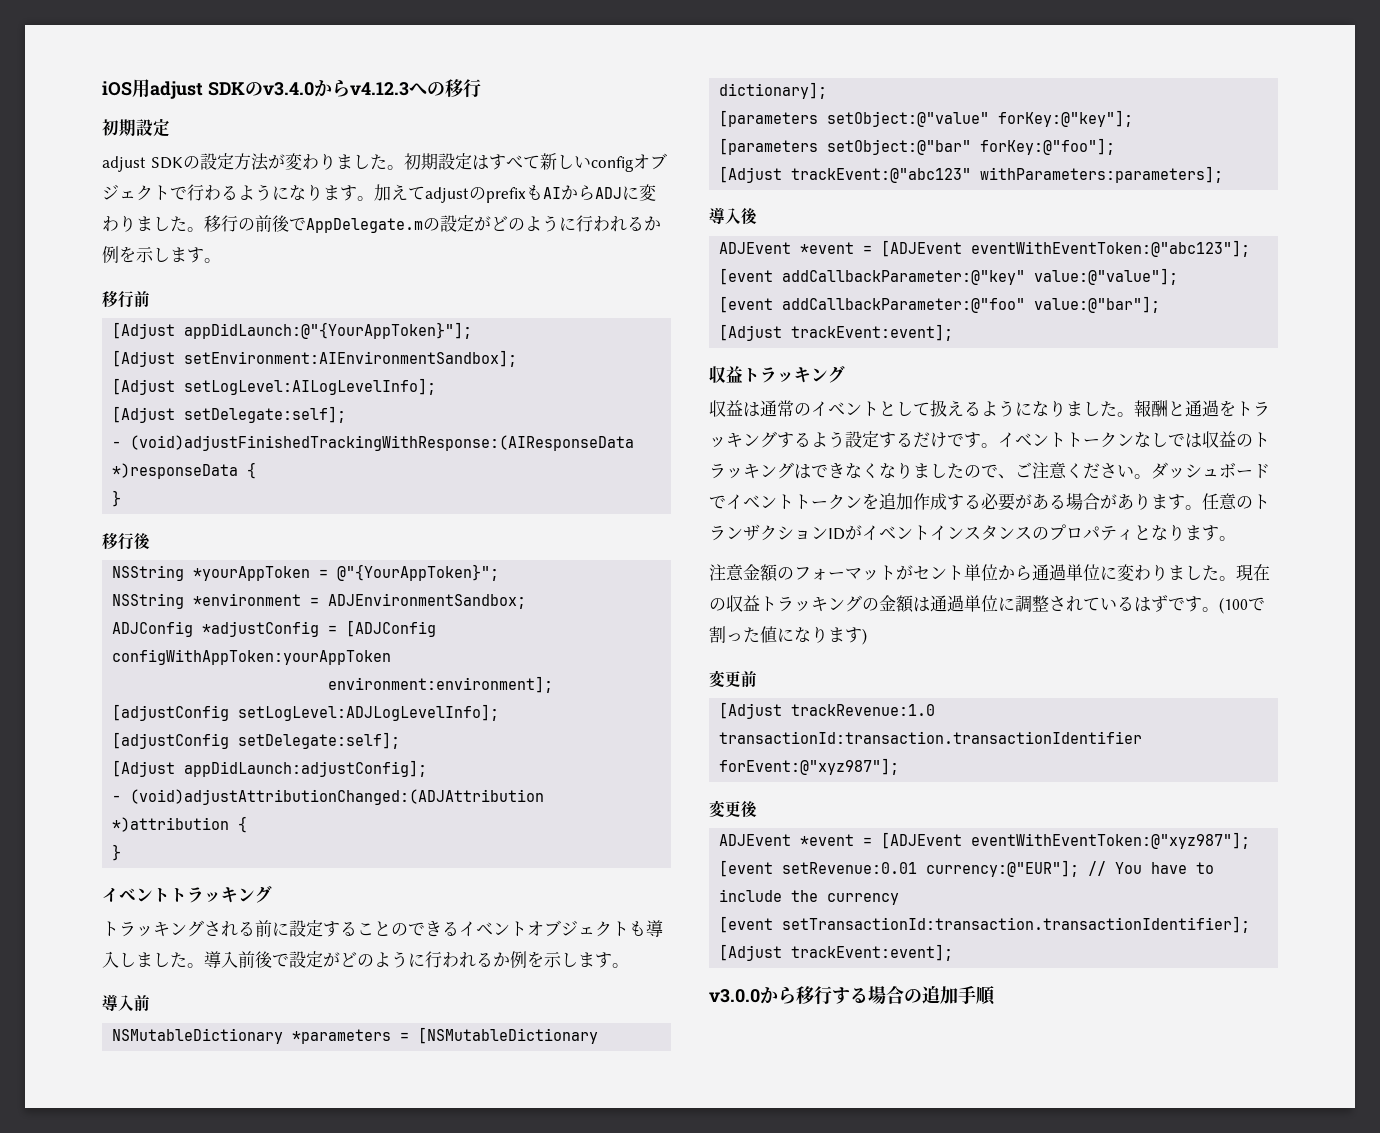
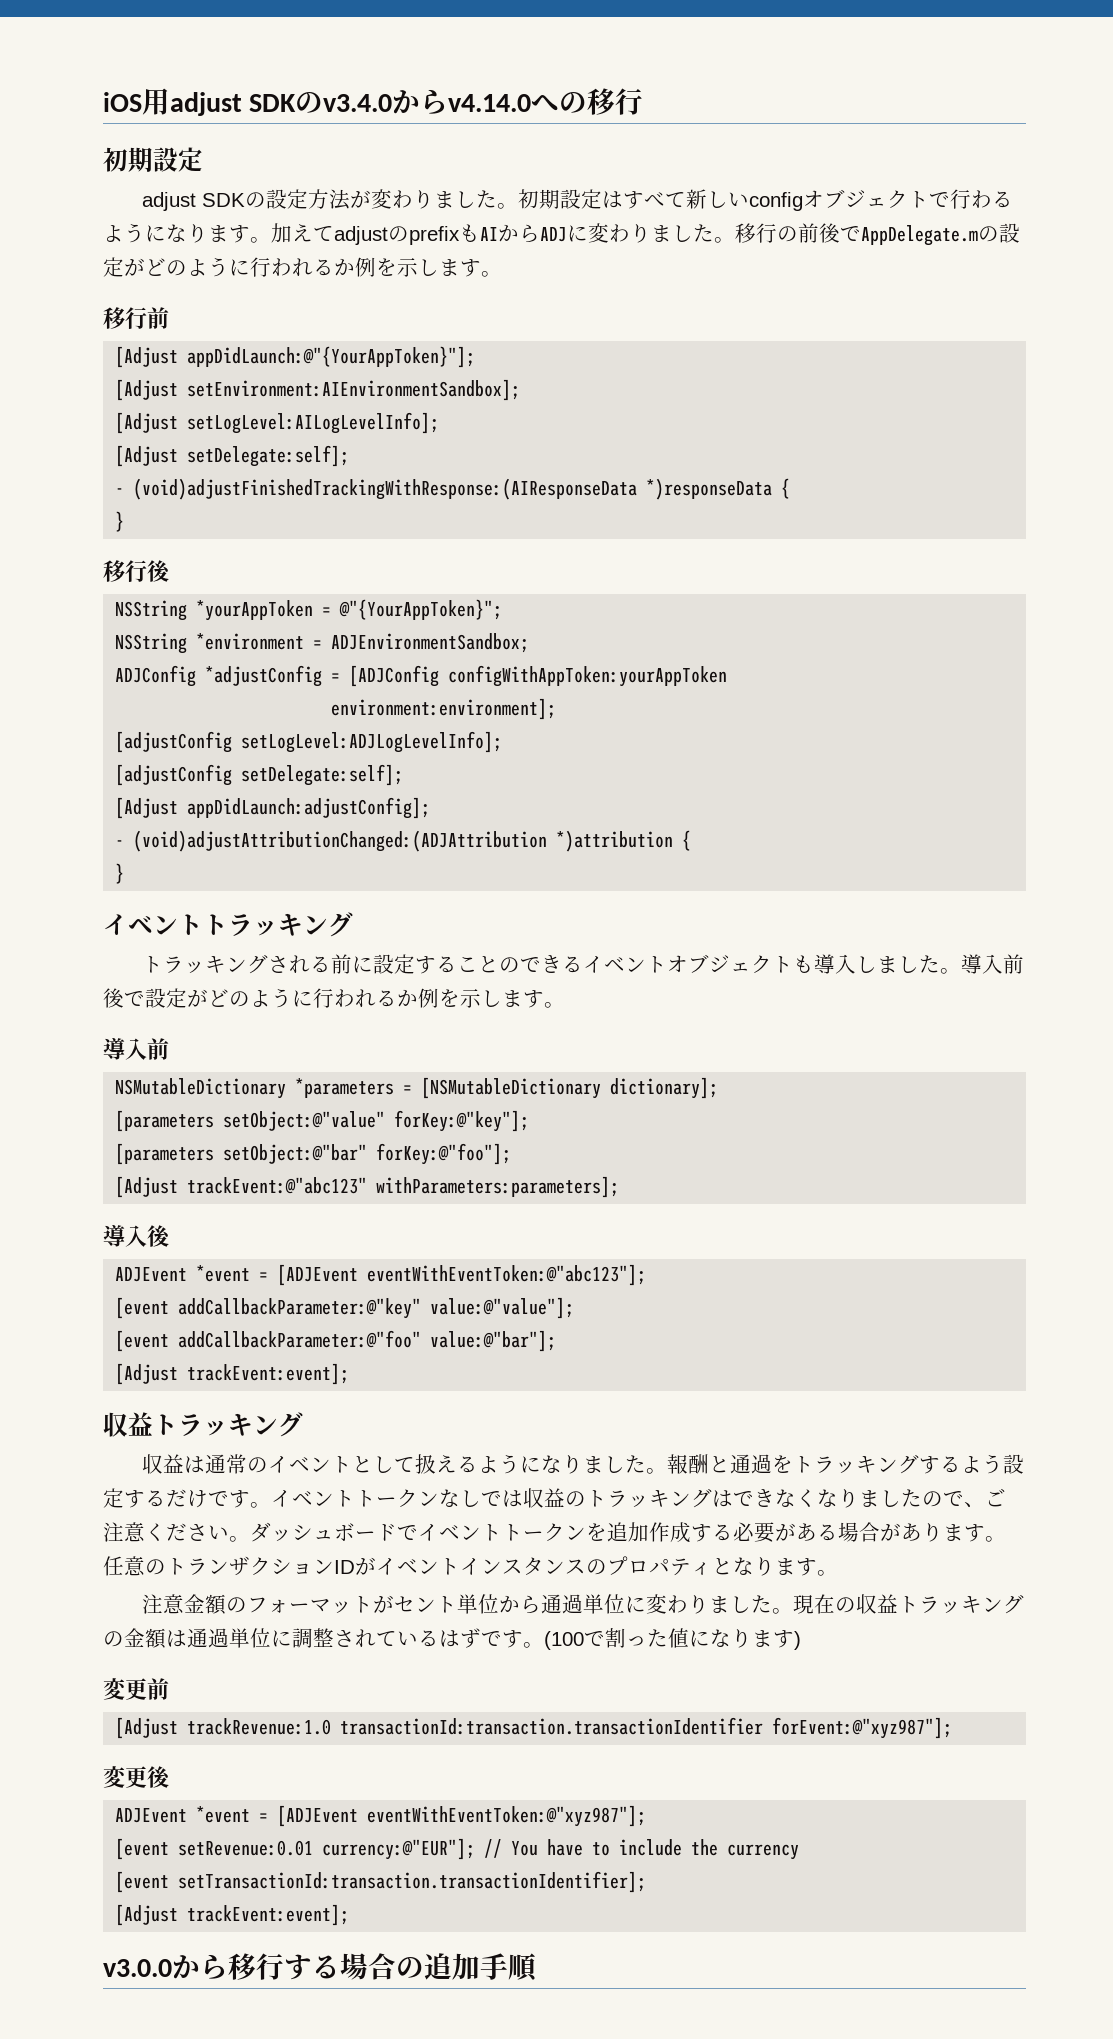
[349,82,409,96] v4.12.3 -> [448,94,532,112] v4.14.0

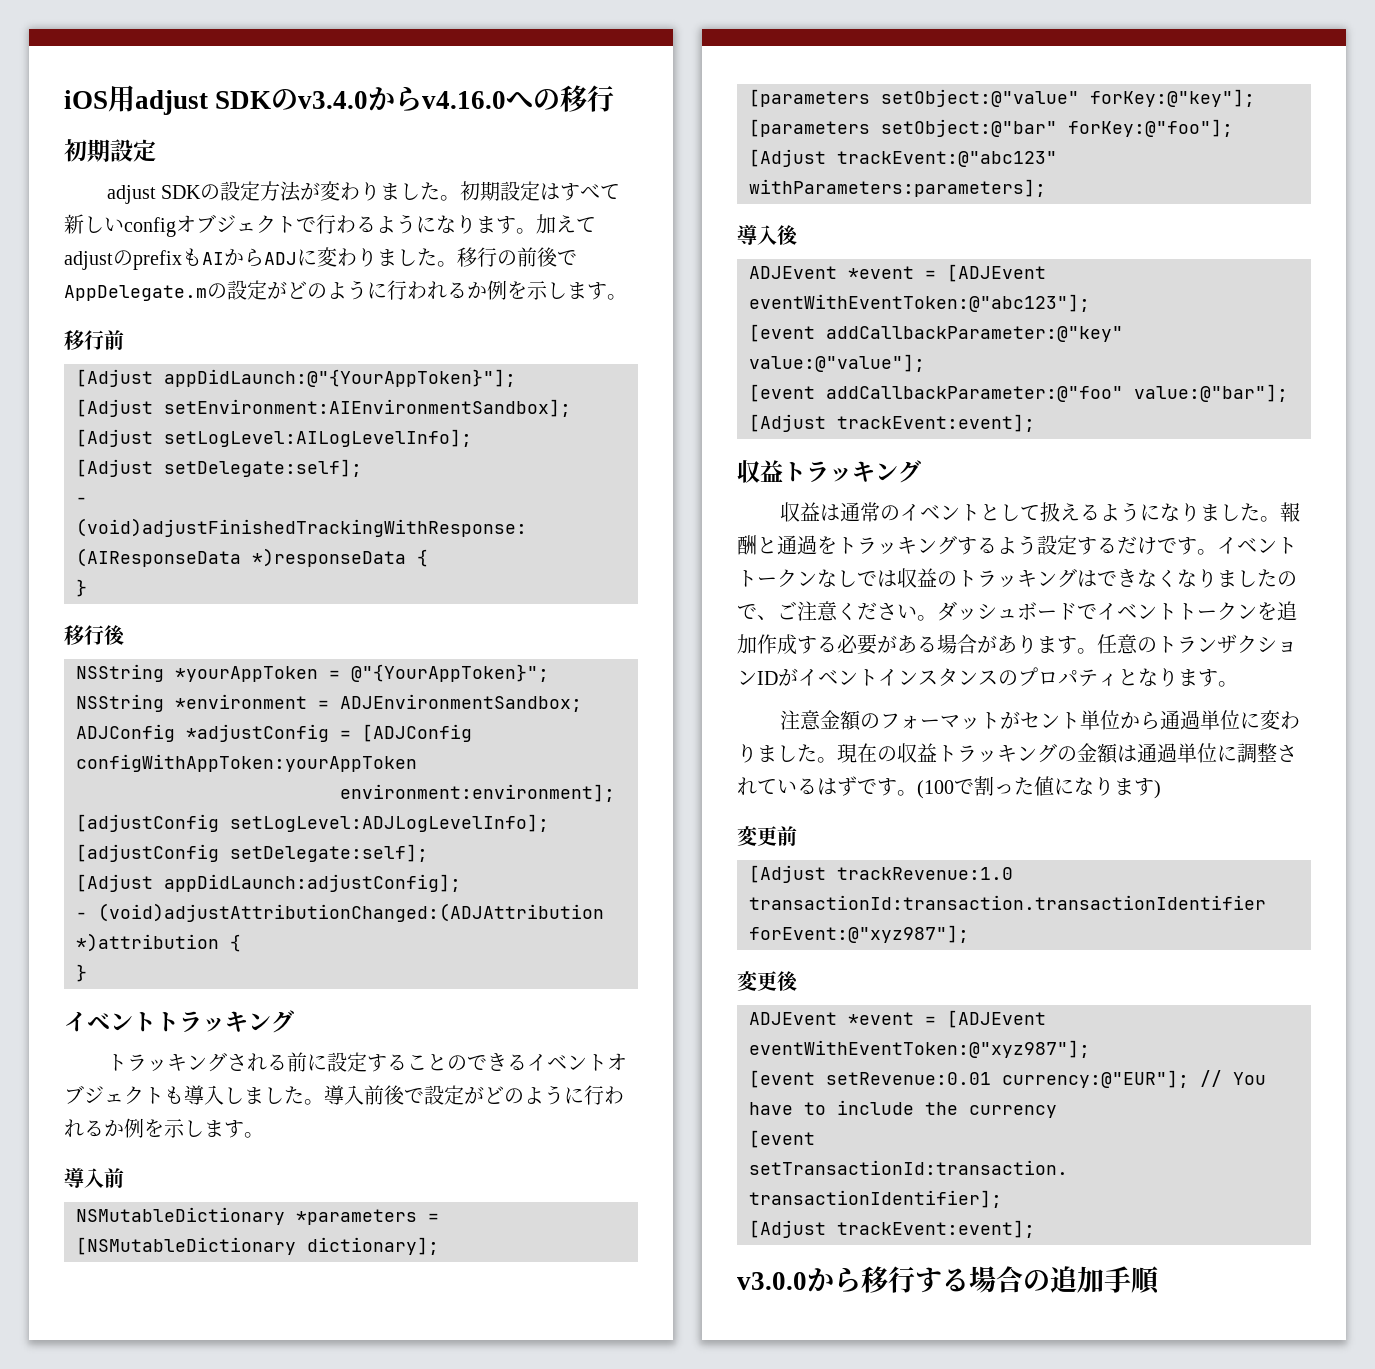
[448,94,532,112] v4.14.0 -> [422,91,507,109] v4.16.0

